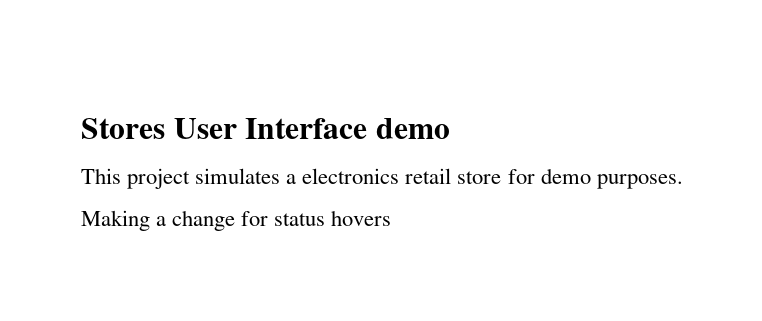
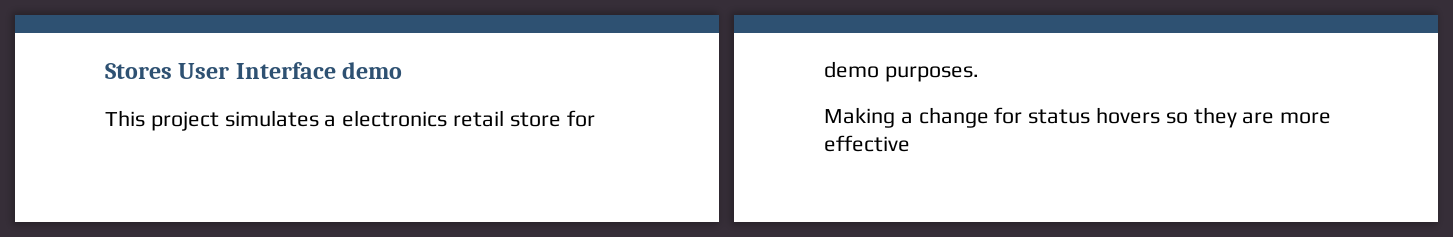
(392, 218) none -> [1165,107,1332,128] [824,135,910,152] so they are more effective

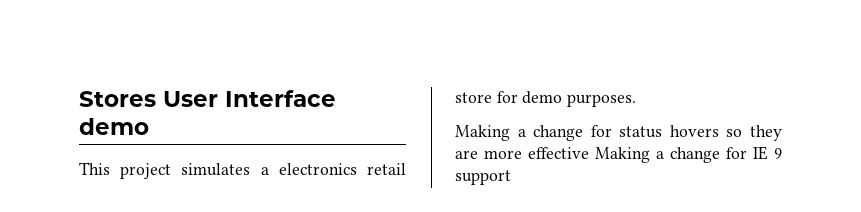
(910, 143) none -> [595,146,782,163] [455,170,511,185] Making a change for IE 9 support

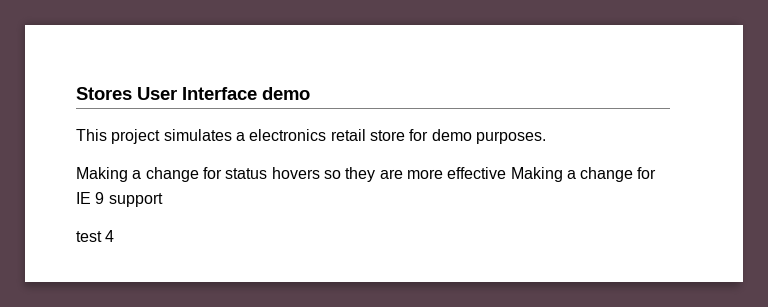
(511, 177) none -> [76,230,115,242] // test 4

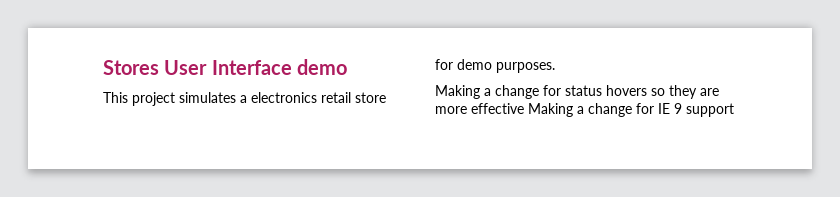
[76,230,115,242] // test 4 -> (734, 110) none

